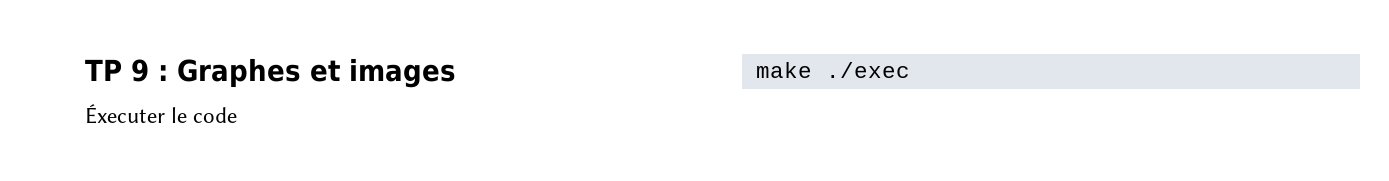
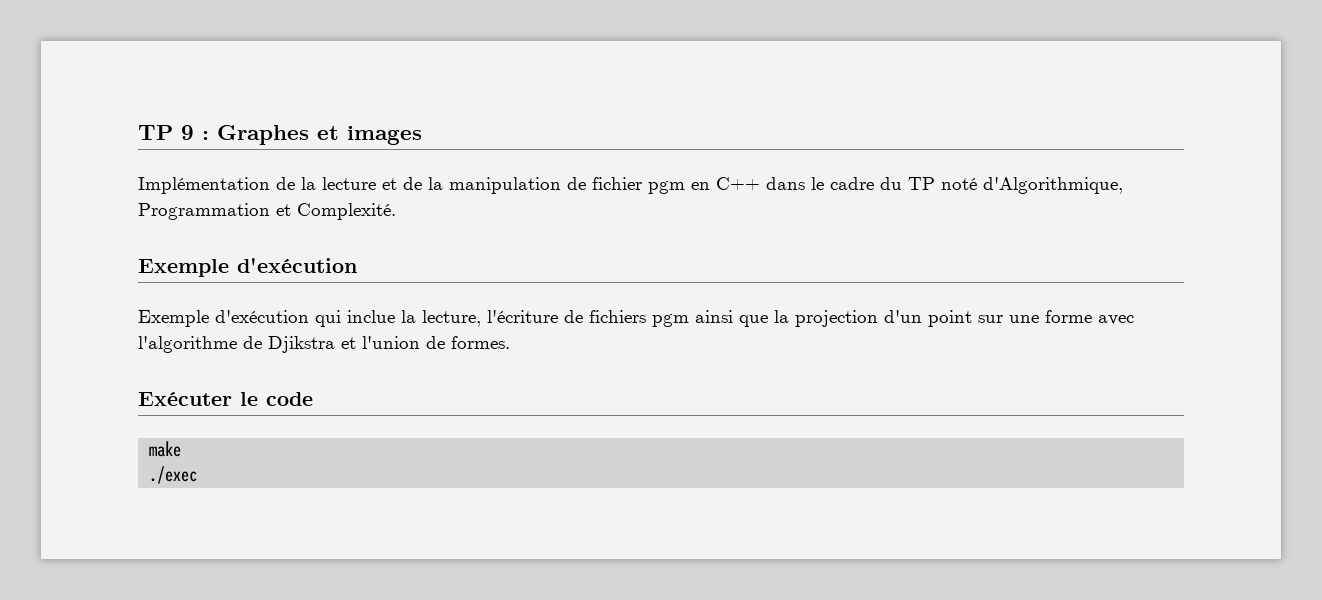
[85,104,165,124] Éxecuter -> [138,177,1123,194] [138,203,396,220] [138,258,357,277] [138,310,1134,327] [138,336,510,353] [138,392,232,406] Implémentation de la lecture et de la manipulation de fichier pgm en C++ dans le cadre du TP noté d'Algorithmique, Programmation et Complexité. // Exemple d'exécution // Exemple d'exécution qui inclue la lecture, l'écriture de fichiers pgm ainsi que la projection d'un point sur une forme avec l'algorithme de Djikstra et l'union de formes. // Exécuter
(812, 70) none -> (182, 449) //

